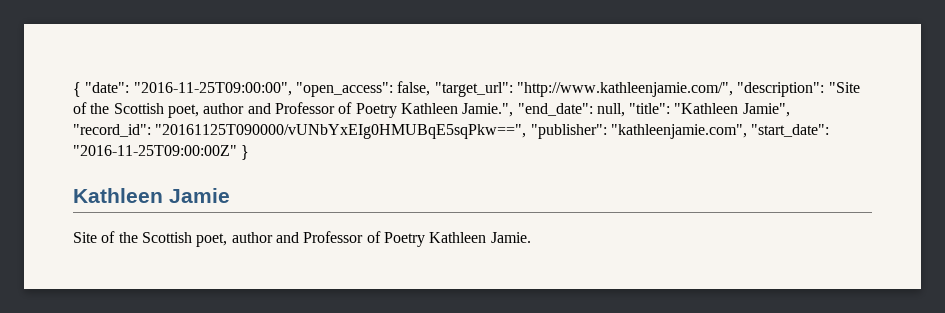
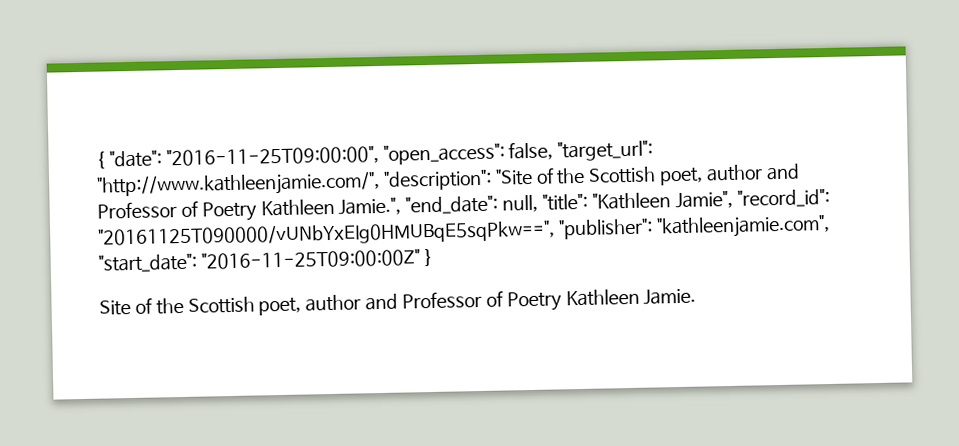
[73,188,230,203] // Kathleen Jamie -> (433, 257) none

